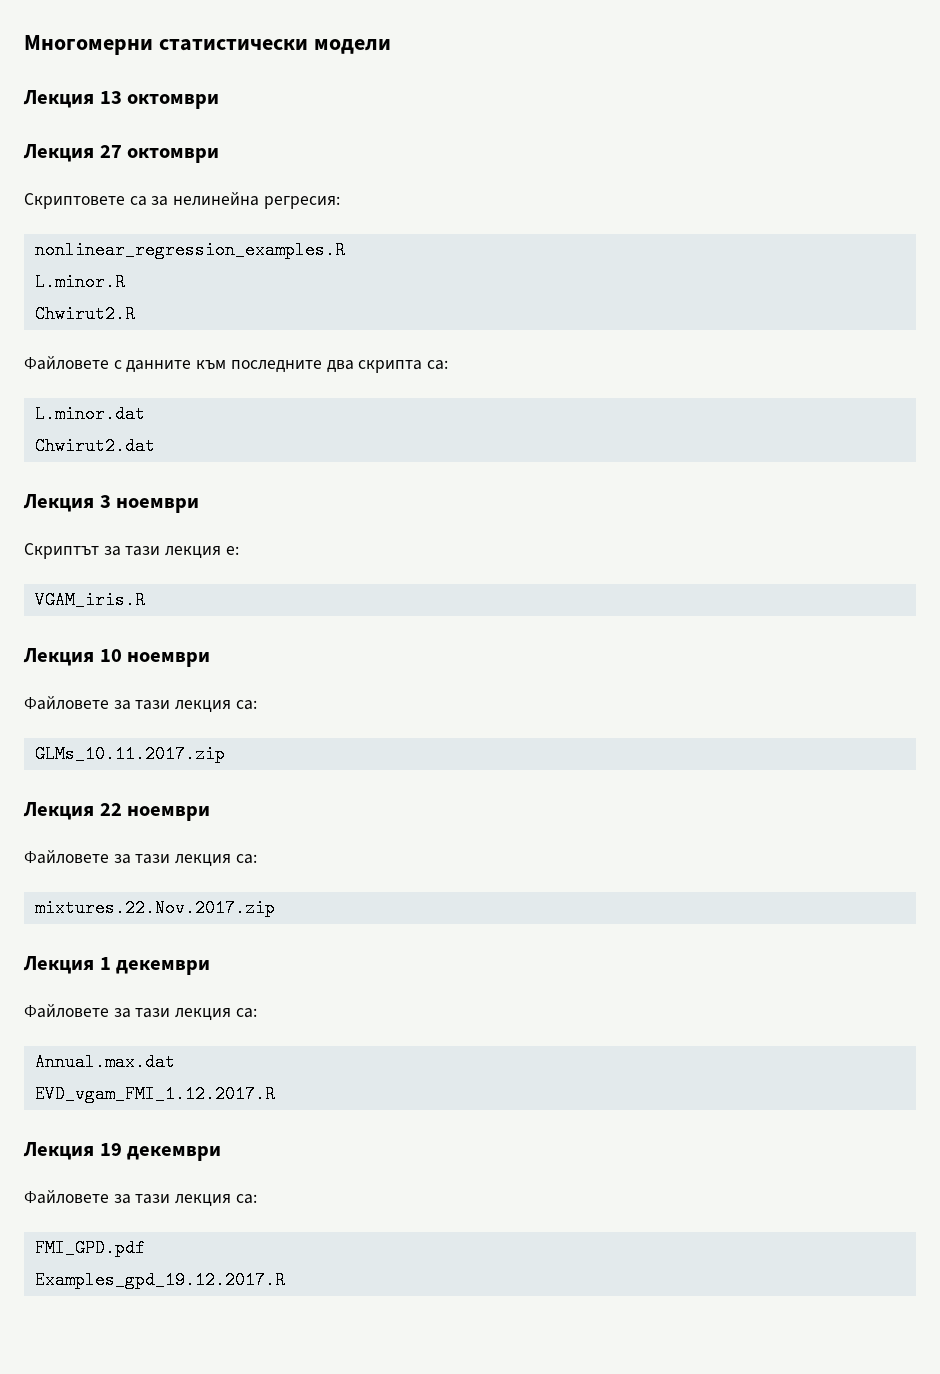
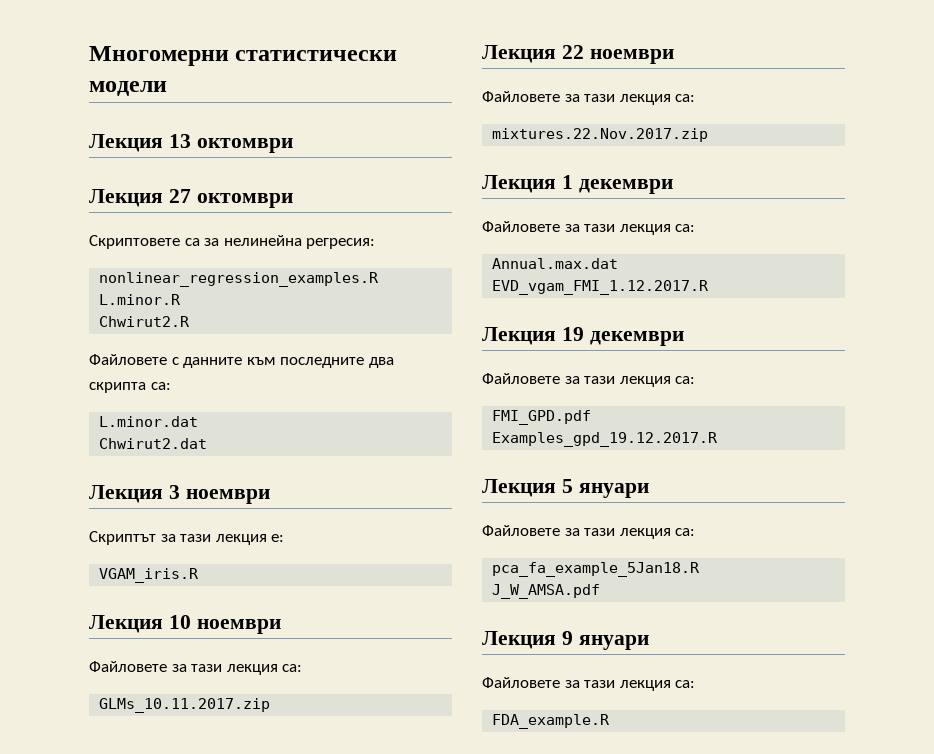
(285, 1280) none -> [482,479,649,498] [482,525,696,539] [492,562,701,577] [492,584,601,599] [482,631,649,650] [482,677,696,691] [492,714,611,729] // Лекция 5 януари // Файловете за тази лекция са: // pca_fa_example_5Jan18.R // J_W_AMSA.pdf // Лекция 9 януари // Файловете за тази лекция са: // FDA_example.R

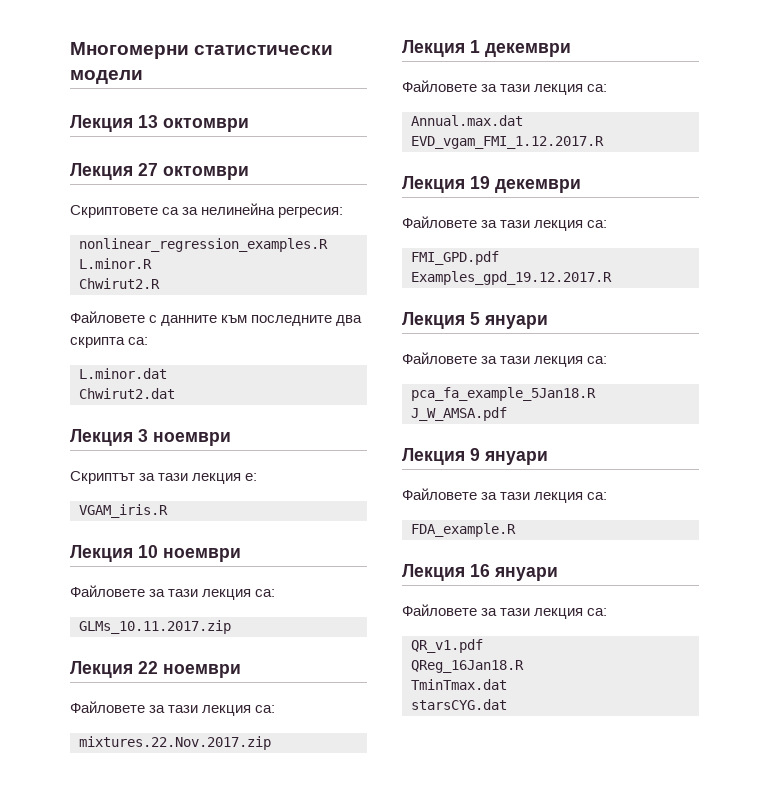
(611, 721) none -> [402,564,558,581] [402,604,608,619] [411,639,483,653] [411,660,524,673] [411,679,507,690] [411,699,507,710] // Лекция 16 януари // Файловете за тази лекция са: // QR_v1.pdf // QReg_16Jan18.R // TminTmax.dat // starsCYG.dat

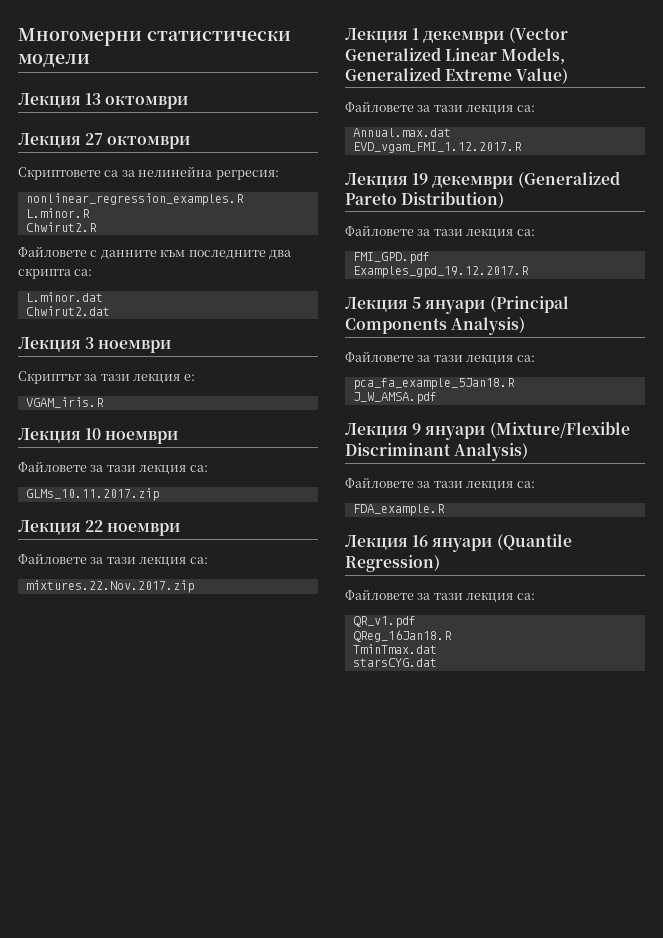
(571, 50) none -> [508,27,568,43] [345,47,566,64] [345,67,569,84] (Vector Generalized Linear Models, Generalized Extreme Value)
(581, 186) none -> [517,171,620,188] [345,191,505,208] (Generalized Pareto Distribution)
(548, 322) none -> [489,296,569,313] [345,317,526,335] (Principal Components Analysis)
(548, 458) none -> [489,421,630,438] [345,443,529,461] (Mixture/Flexible Discriminant Analysis)
(558, 574) none -> [496,534,572,550] [345,555,440,572] (Quantile Regression)

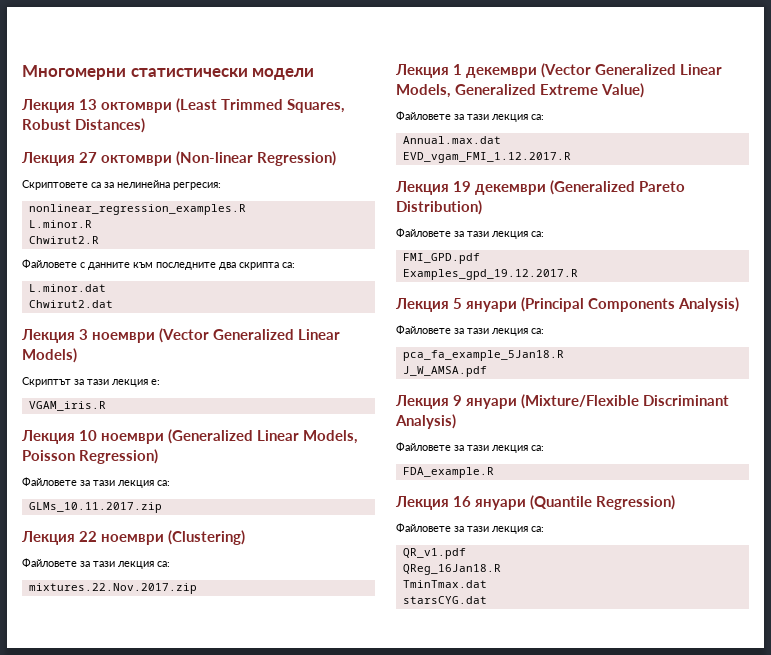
(189, 102) none -> [176,98,346,113] [22,118,146,133] (Least Trimmed Squares, Robust Distances)
(191, 142) none -> [176,151,337,166] (Non-linear Regression)
(172, 346) none -> [159,328,341,343] [22,348,77,363] (Vector Generalized Linear Models)
(179, 437) none -> [168,429,359,444] [22,449,159,464] (Generalized Linear Models, Poisson Regression)
(181, 529) none -> [168,530,246,545] (Clustering)

